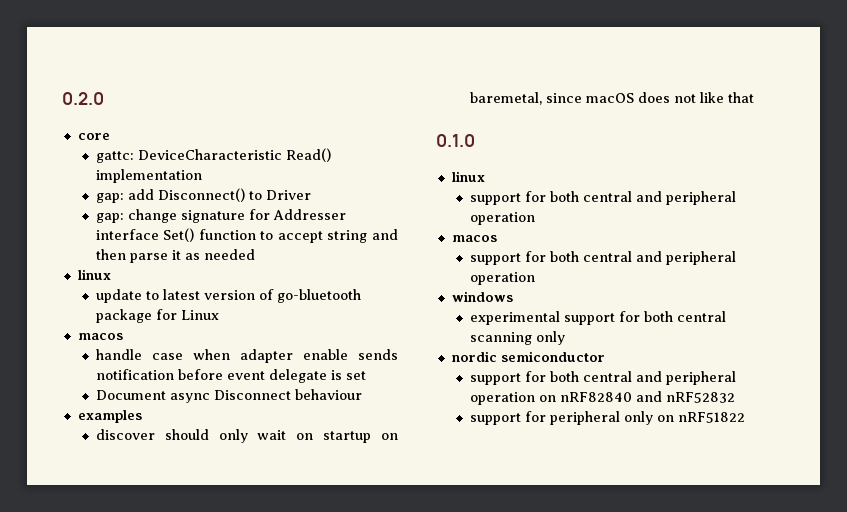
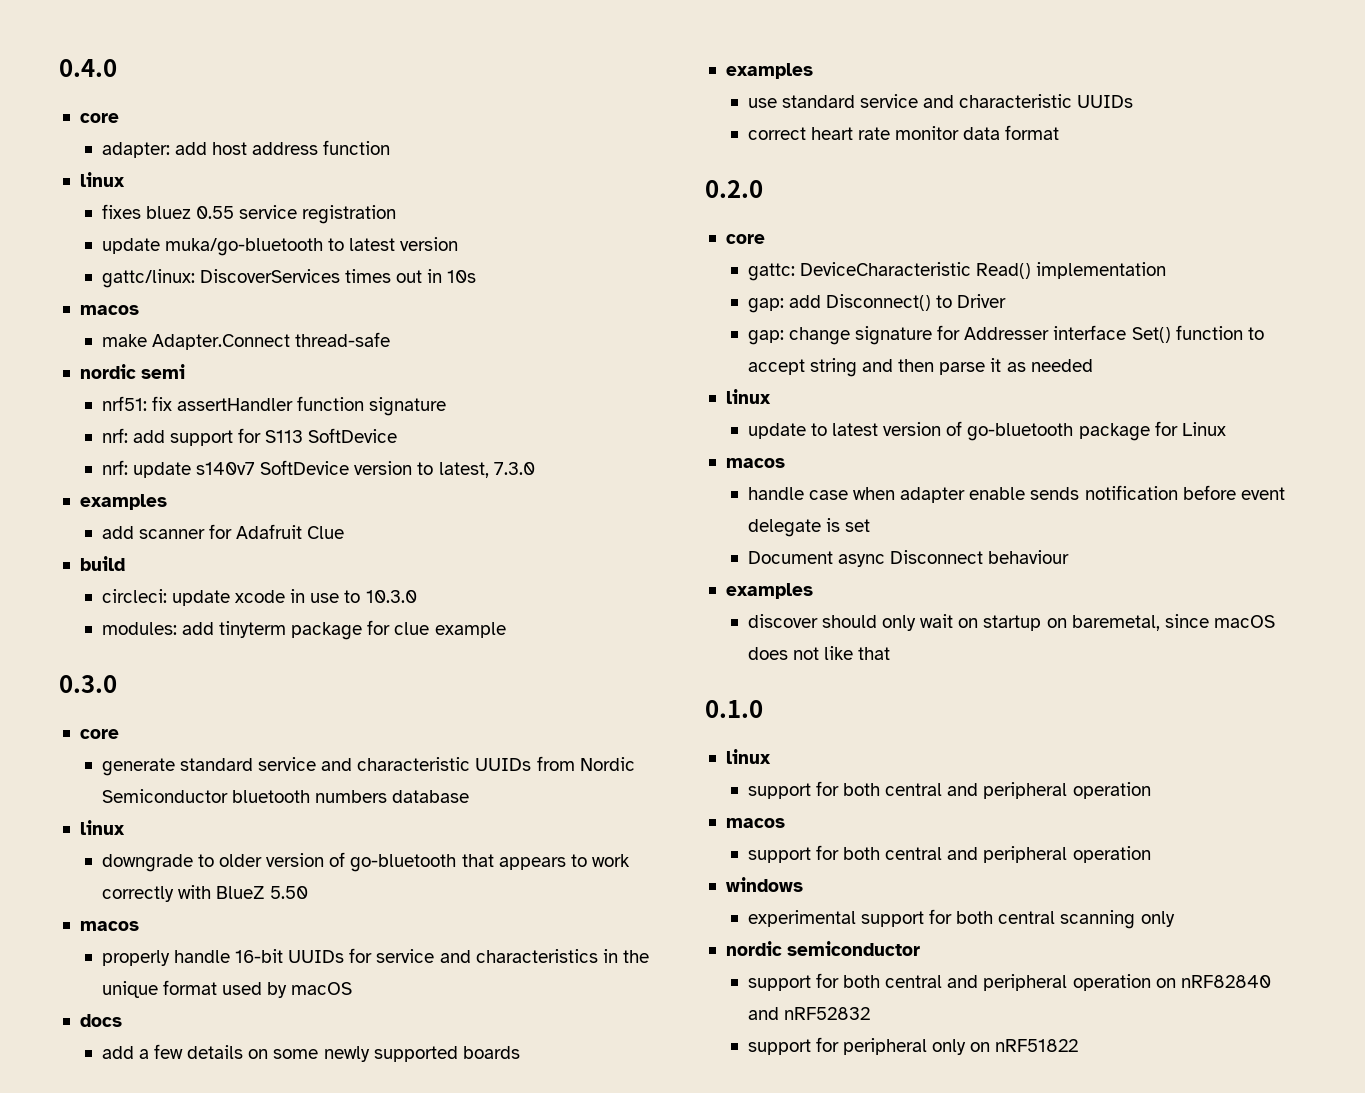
(62, 98) none -> [59,59,117,77] [79,113,119,123] [101,140,391,158] [79,172,125,187] [101,204,397,224] [101,237,459,256] [101,269,477,288] [79,305,139,315] [101,332,391,350] [79,364,186,379] [101,396,447,416] [101,428,398,446] [101,460,535,478] [79,494,167,510] [101,524,345,539] [79,556,125,571] [101,589,417,606] [101,620,506,640] [59,675,117,693] [79,729,119,739] [101,756,635,776] [101,789,470,803] [79,820,125,835] [101,852,630,872] [101,885,309,902] [79,921,139,931] [101,948,649,966] [101,980,353,998] [79,1014,122,1027] [101,1044,520,1062] [725,63,813,79] [747,94,1134,108] [747,125,1060,140] 0.4.0 // core // adapter: add host address function // linux // fixes bluez 0.55 service registration // update muka/go-bluetooth to latest version // gattc/linux: DiscoverServices times out in 10s // macos // make Adapter.Connect thread-safe // nordic semi // nrf51: fix assertHandler function signature // nrf: add support for S113 SoftDevice // nrf: update s140v7 SoftDevice version to latest, 7.3.0 // examples // add scanner for Adafruit Clue // build // circleci: update xcode in use to 10.3.0 // modules: add tinyterm package for clue example // 0.3.0 // core // generate standard service and characteristic UUIDs from Nordic Semiconductor bluetooth numbers database // linux // downgrade to older version of go-bluetooth that appears to work correctly with BlueZ 5.50 // macos // properly handle 16-bit UUIDs for service and characteristics in the unique format used by macOS // docs // add a few details on some newly supported boards // examples // use standard service and characteristic UUIDs // correct heart rate monitor data format //

